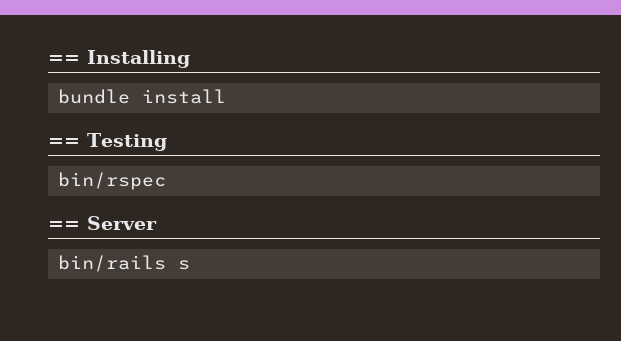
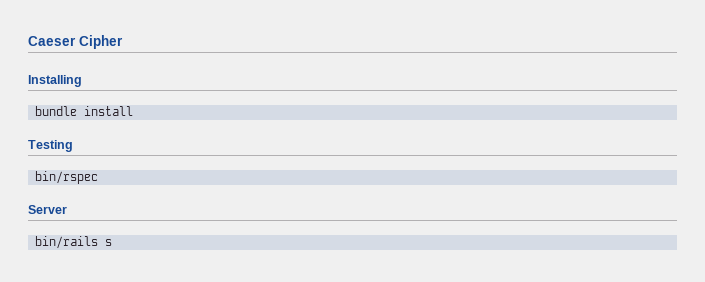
[48,55,80,64] == -> [28,35,123,49] Caeser Cipher //
[48,138,80,147] == -> (133, 111) none
[48,221,80,230] == -> (98, 177) none

